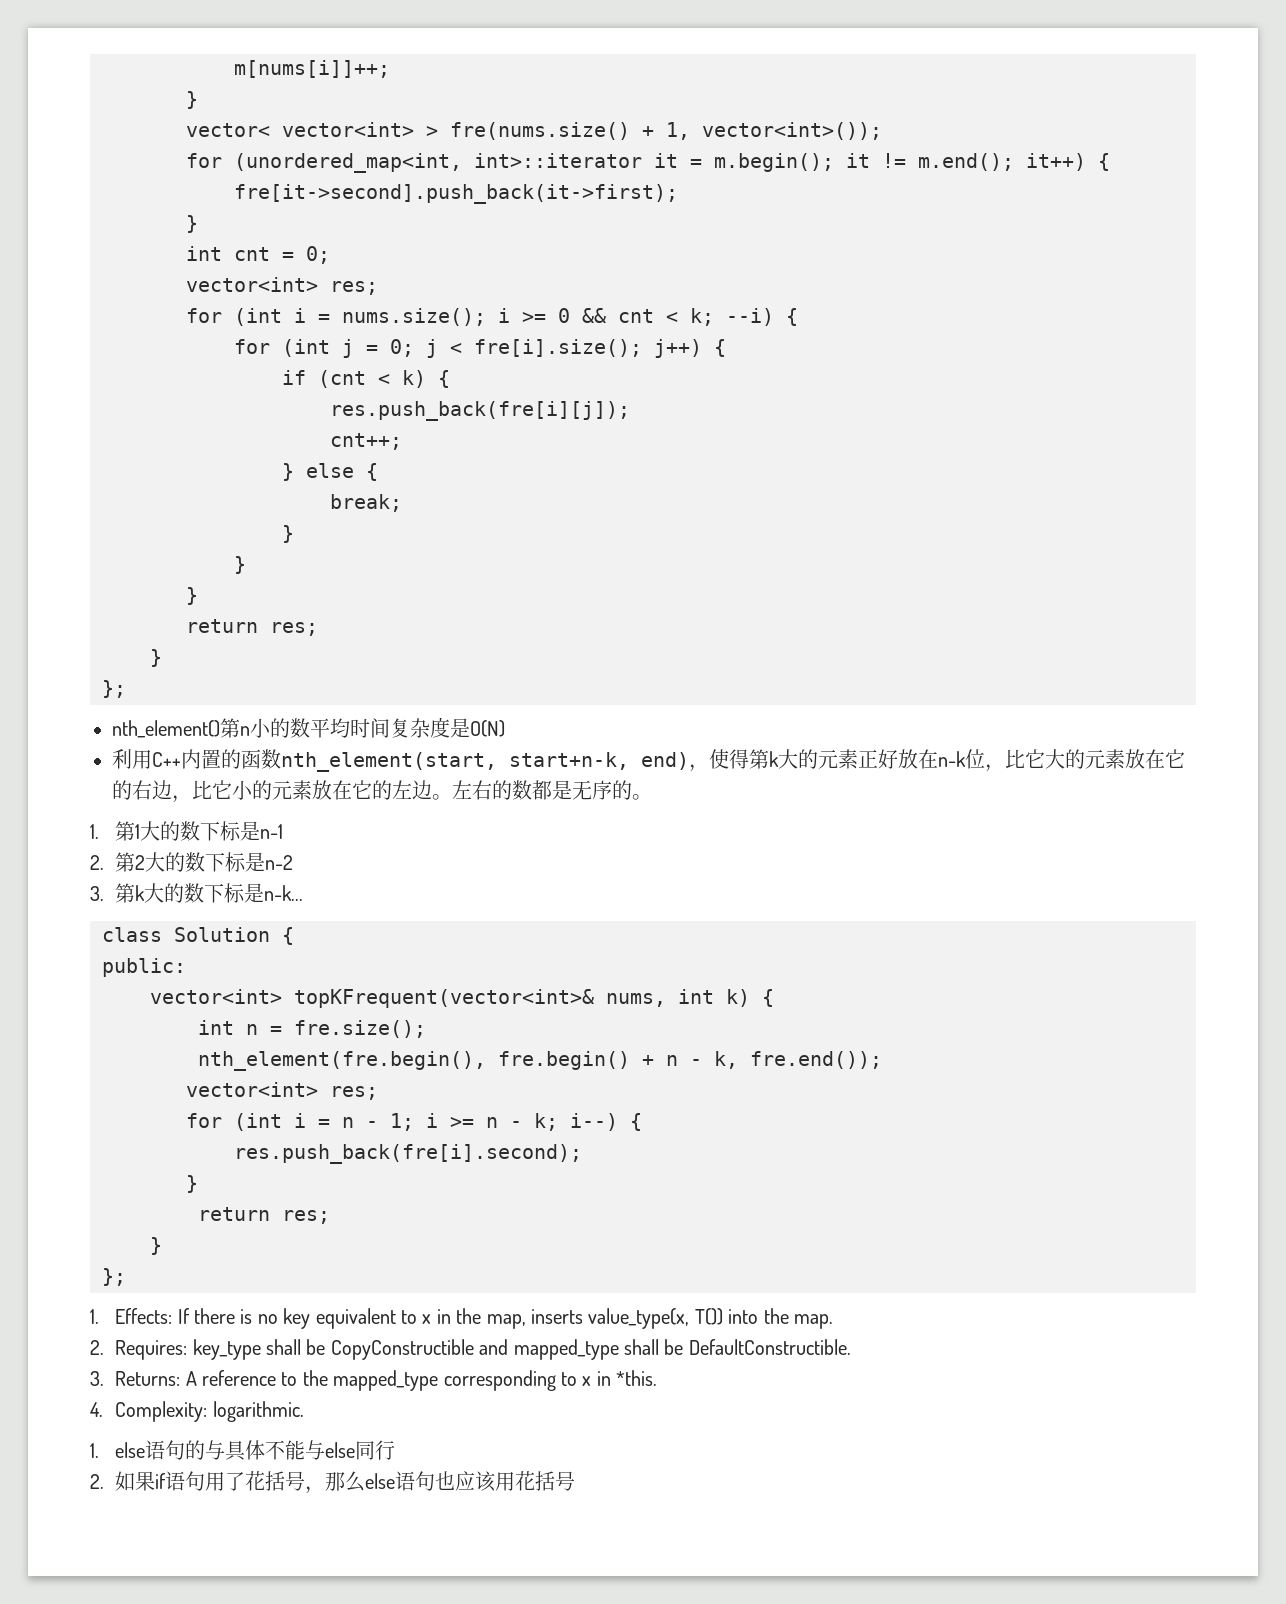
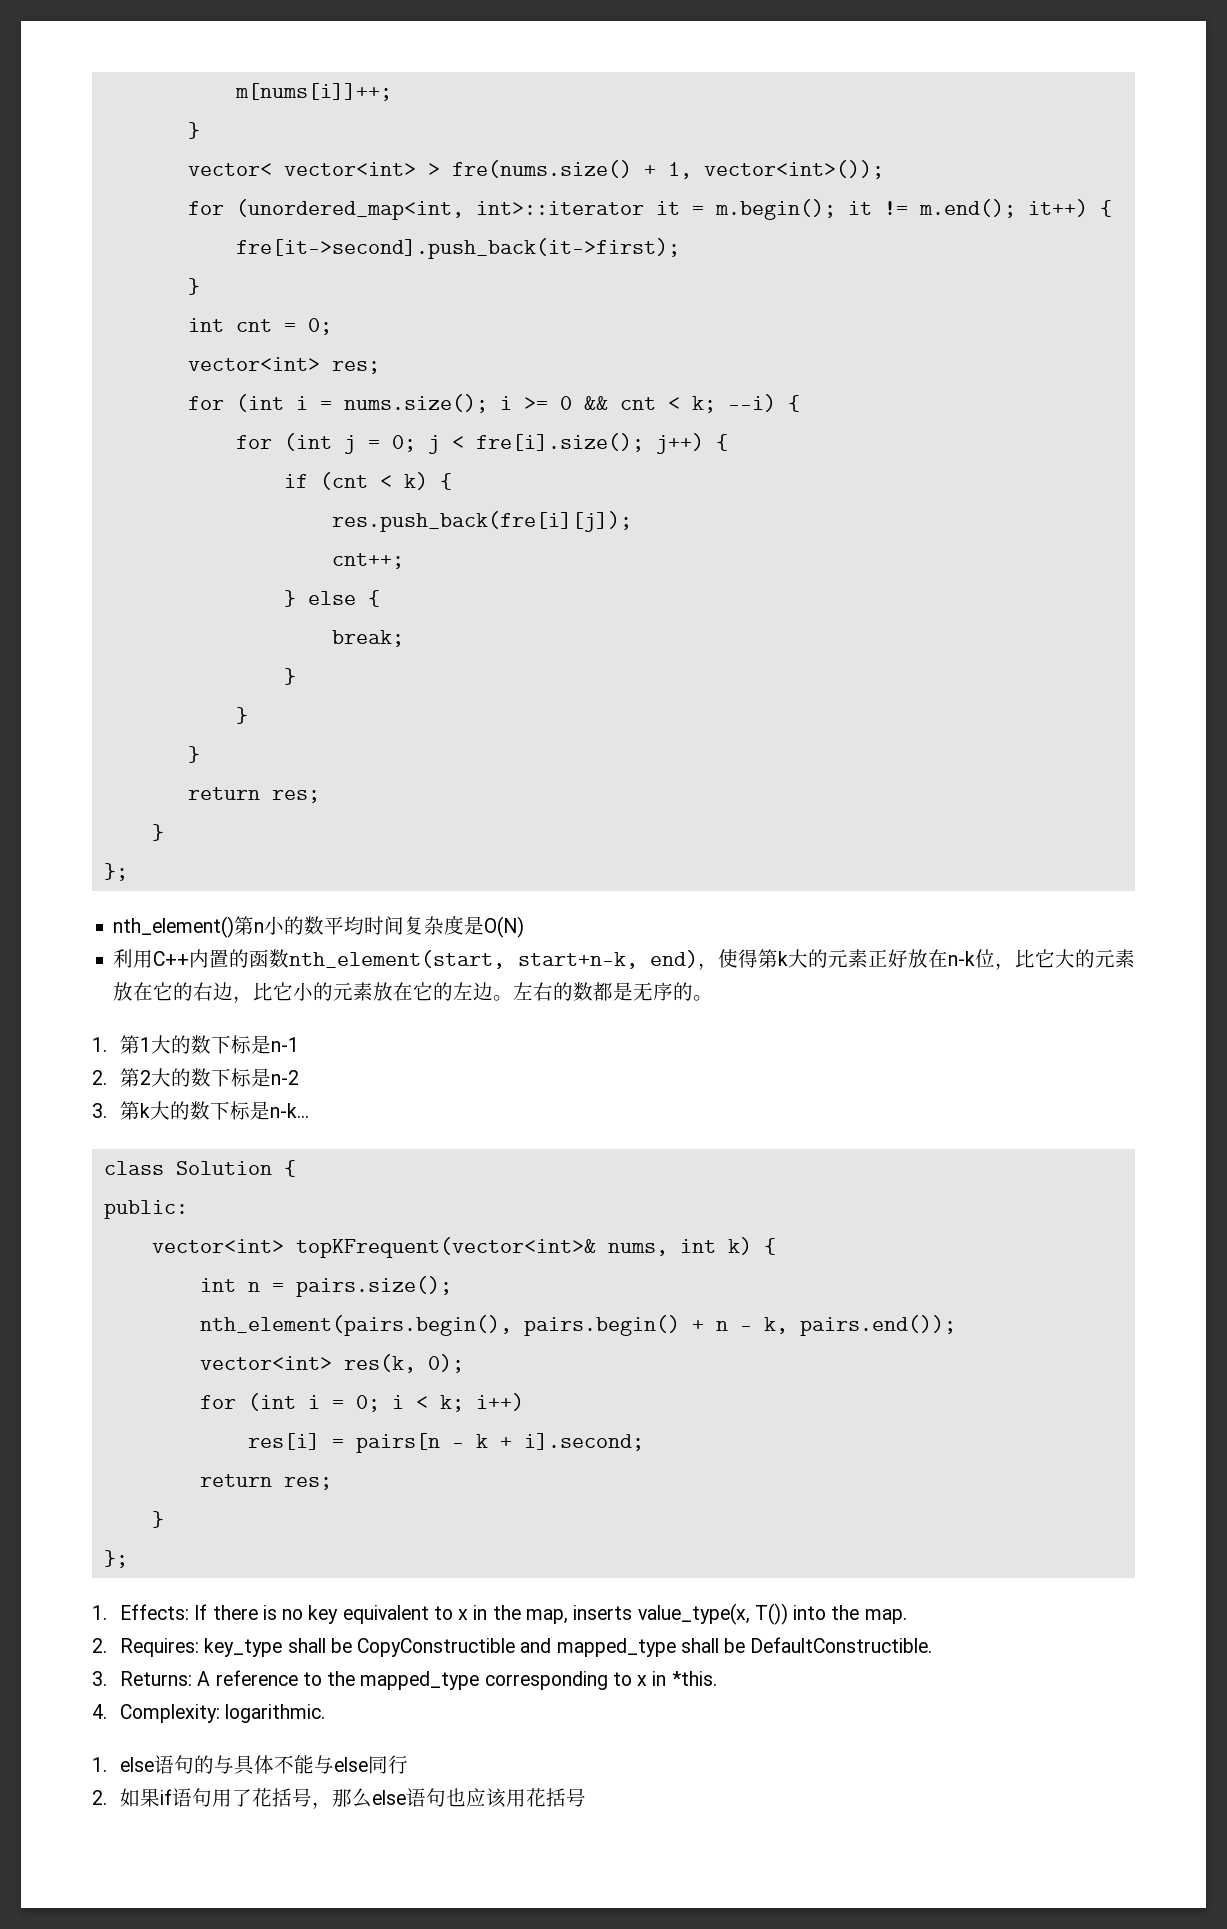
[294,1020,426,1038] [198,1051,630,1071] fre.size(); // nth_element(fre.begin(), fre.begin() -> [295,1276,452,1297] [199,1315,680,1336] pairs.size(); // nth_element(pairs.begin(), pairs.begin()
[750,1051,882,1069] [186,1082,378,1100] [186,1113,642,1131] [234,1144,582,1164] [186,1175,198,1193] fre.end()); // vector<int> res; // for (int i = n - 1; i >= n - k; i--) { // res.push_back(fre[i].second); // } -> [799,1315,956,1336] [199,1354,464,1373] [199,1393,524,1412] [247,1433,644,1453] pairs.end()); // vector<int> res(k, 0); // for (int i = 0; i < k; i++) // res[i] = pairs[n - k + i].second;

